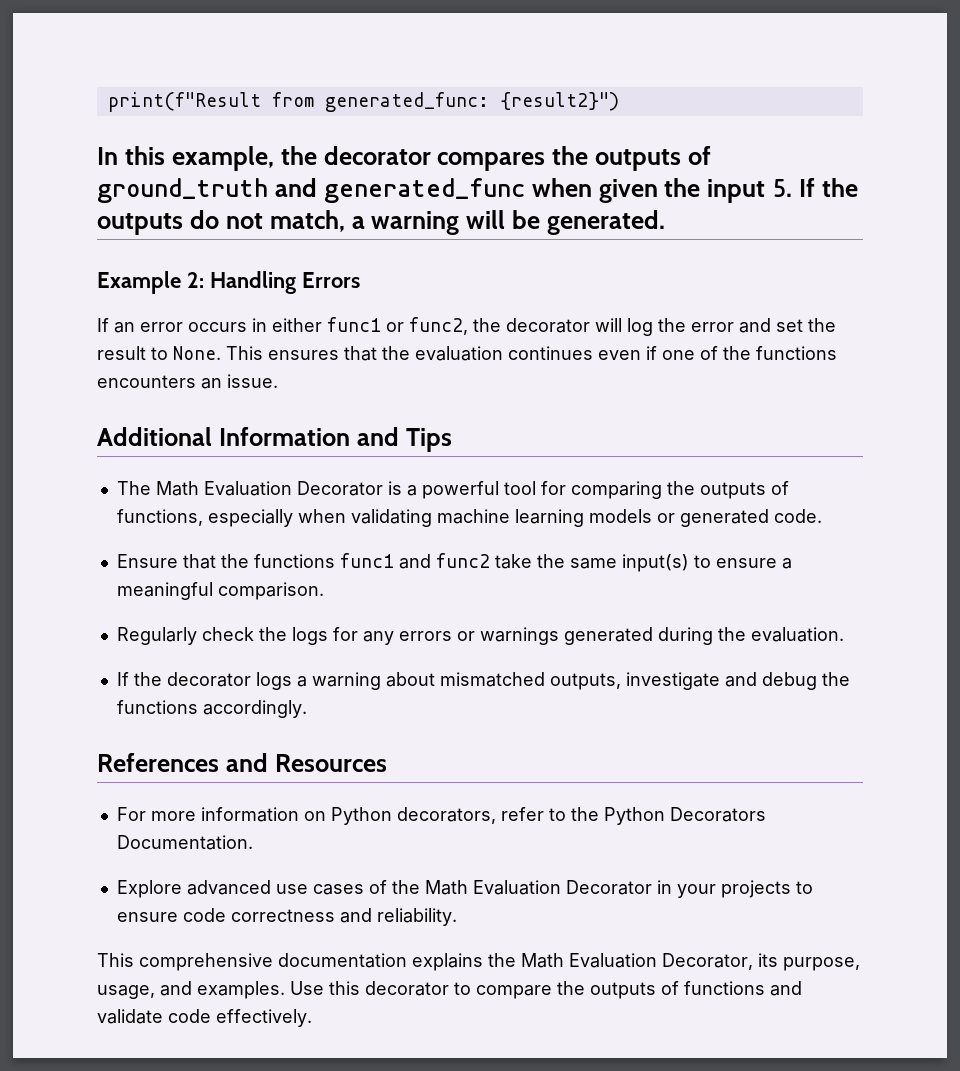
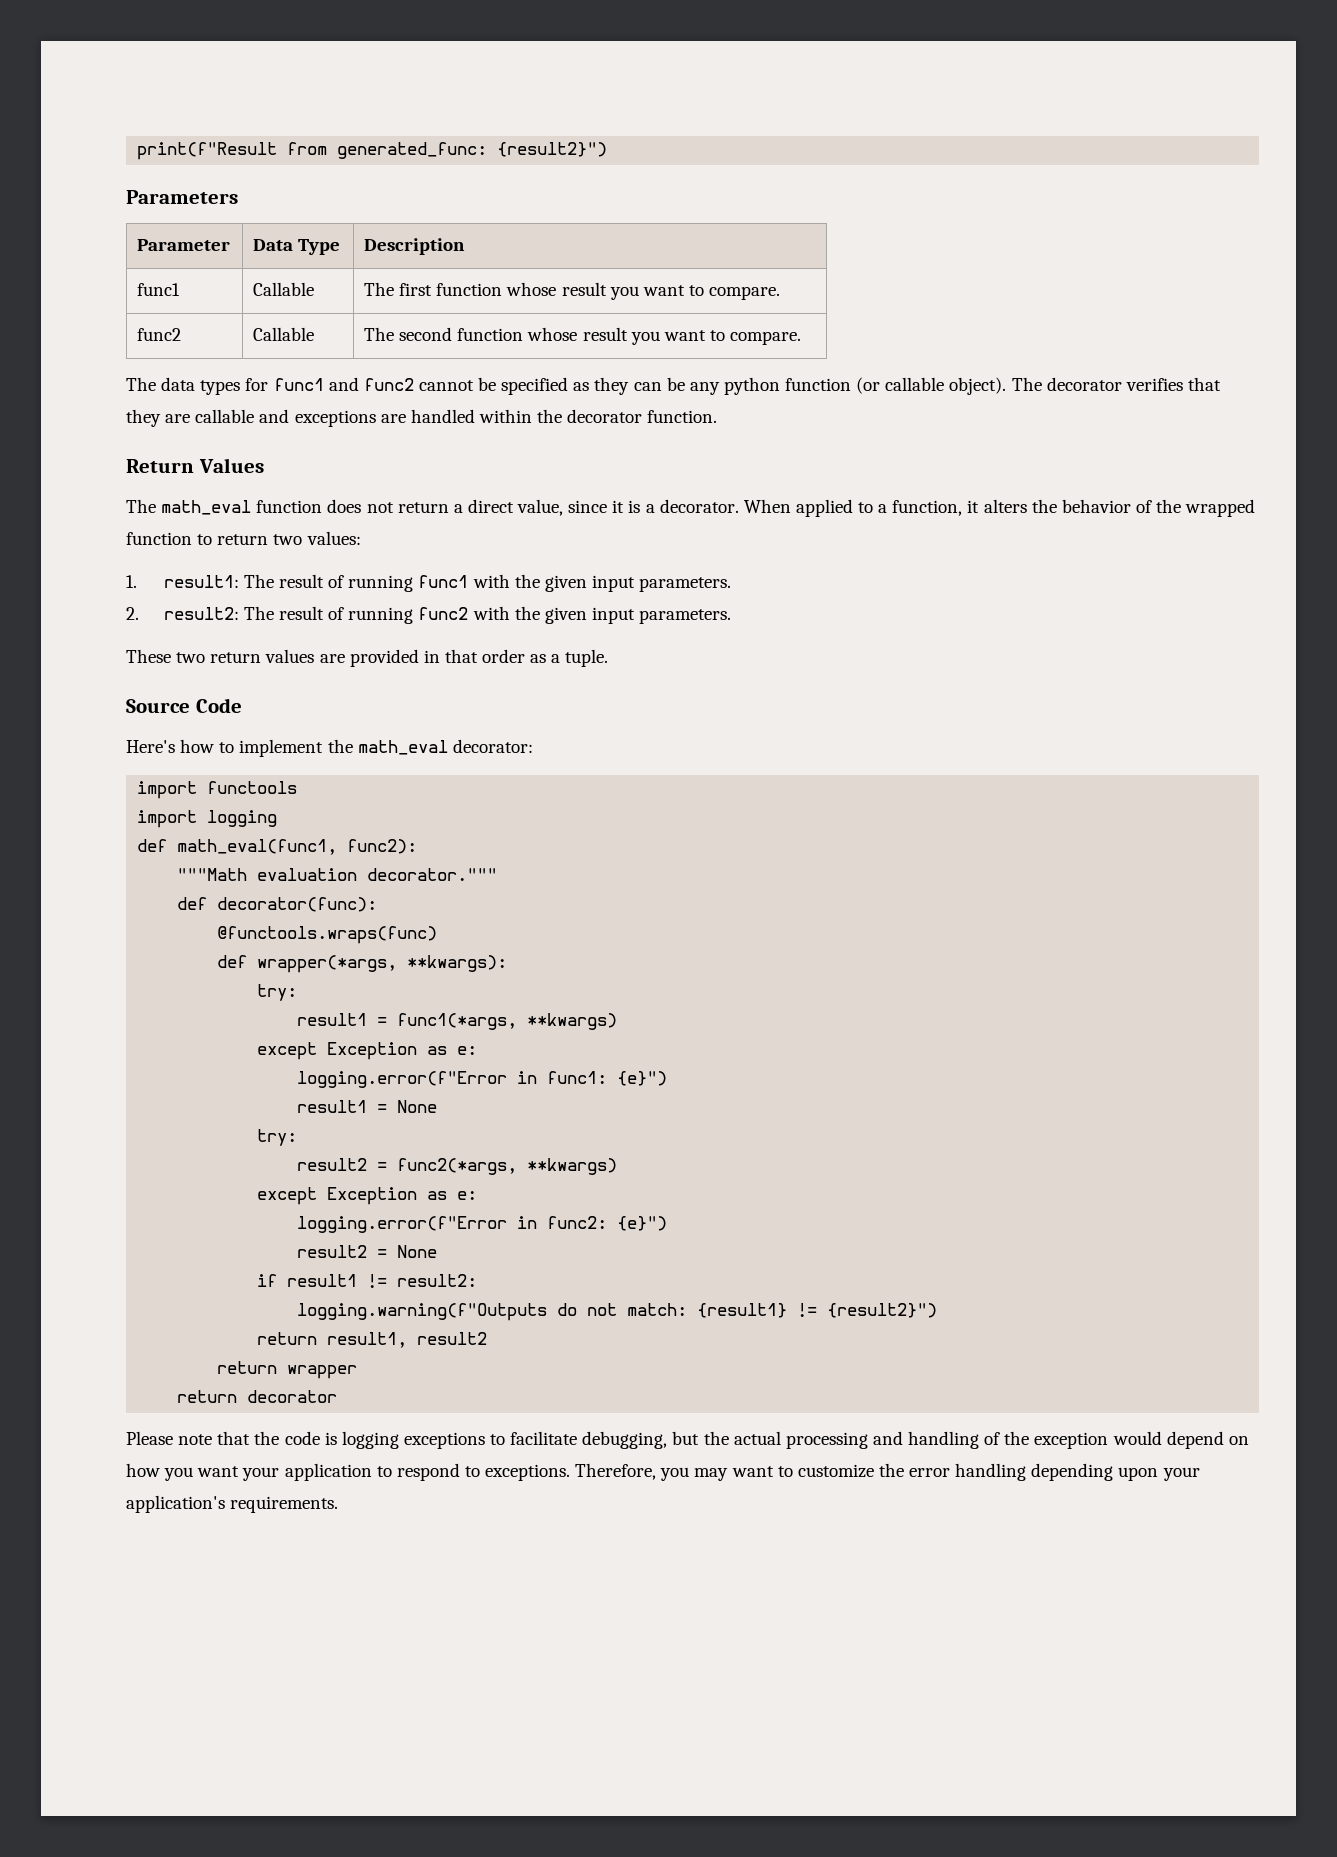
[97,146,712,171] [97,178,858,203] [97,210,666,235] [97,271,360,294] [97,317,836,336] [97,346,837,361] [97,374,278,389] [97,427,452,452] [116,481,789,499] [116,509,822,527] [116,553,792,572] [116,582,324,600] [116,627,844,645] [116,672,850,690] [116,700,307,718] [97,753,387,772] [116,807,766,825] [116,835,253,850] [116,880,813,898] [116,908,457,926] [97,953,860,971] [97,981,802,999] [97,1009,312,1027] In this example, the decorator compares the outputs of ground_truth and generated_func when given the input 5. If the outputs do not match, a warning will be generated. // Example 2: Handling Errors // If an error occurs in either func1 or func2, the decorator will log the error and set the result to None. This ensures that the evaluation continues even if one of the functions encounters an issue. // Additional Information and Tips // The Math Evaluation Decorator is a powerful tool for comparing the outputs of functions, especially when validating machine learning models or generated code. // Ensure that the functions func1 and func2 take the same input(s) to ensure a meaningful comparison. // Regularly check the logs for any errors or warnings generated during the evaluation. // If the decorator logs a warning about mismatched outputs, investigate and debug the functions accordingly. // References and Resources // For more information on Python decorators, refer to the Python Decorators Documentation. // Explore advanced use cases of the Math Evaluation Decorator in your projects to ensure code correctness and reliability. // This comprehensive documentation explains the Math Evaluation Decorator, its purpose, usage, and examples. Use this decorator to compare the outputs of functions and validate code effectively. -> [126,190,238,204] [137,239,231,251] [253,239,341,255] [364,238,466,255] [137,283,181,296] [253,282,315,296] [364,282,781,300] [137,328,182,341] [253,327,315,341] [364,327,802,345] [126,377,1221,395] [126,409,718,427] [126,458,264,473] [126,499,1256,517] [126,531,361,545] [126,574,732,592] [126,606,732,624] [126,649,609,667] [126,698,242,713] [126,739,533,757] [137,781,298,799] [137,810,278,828] [137,839,418,855] [177,868,498,881] [177,897,378,912] [217,926,438,944] [217,955,508,973] [257,984,298,1001] [297,1013,618,1030] [257,1042,478,1060] [297,1071,668,1088] [297,1100,438,1113] [257,1129,298,1146] [297,1158,618,1175] [257,1187,478,1205] [297,1216,668,1233] [297,1245,438,1258] [257,1274,478,1289] [297,1303,938,1321] [257,1332,488,1348] [217,1361,358,1379] [177,1390,338,1403] [126,1431,1249,1449] [126,1463,1200,1481] [126,1495,339,1513] Parameters // Parameter | Data Type | Description // func1 | Callable | The first function whose result you want to compare. // func2 | Callable | The second function whose result you want to compare. // The data types for func1 and func2 cannot be specified as they can be any python function (or callable object). The decorator verifies that they are callable and exceptions are handled within the decorator function. // Return Values // The math_eval function does not return a direct value, since it is a decorator. When applied to a function, it alters the behavior of the wrapped function to return two values: // 1. result1: The result of running func1 with the given input parameters. // 2. result2: The result of running func2 with the given input parameters. // These two return values are provided in that order as a tuple. // Source Code // Here's how to implement the math_eval decorator: // import functools // import logging // def math_eval(func1, func2): // """Math evaluation decorator.""" // def decorator(func): // @functools.wraps(func) // def wrapper(*args, **kwargs): // try: // result1 = func1(*args, **kwargs) // except Exception as e: // logging.error(f"Error in func1: {e}") // result1 = None // try: // result2 = func2(*args, **kwargs) // except Exception as e: // logging.error(f"Error in func2: {e}") // result2 = None // if result1 != result2: // logging.warning(f"Outputs do not match: {result1} != {result2}") // return result1, result2 // return wrapper // return decorator // Please note that the code is logging exceptions to facilitate debugging, but the actual processing and handling of the exception would depend on how you want your application to respond to exceptions. Therefore, you may want to customize the error handling depending upon your application's requirements.

